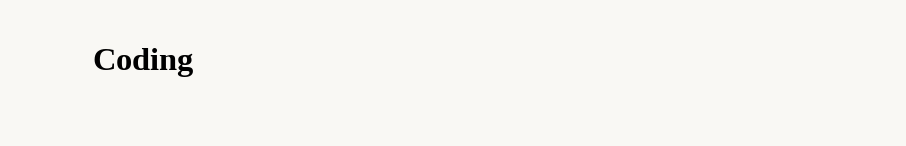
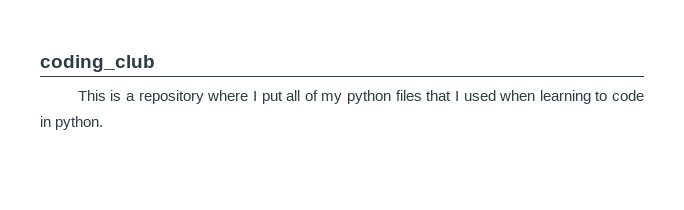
[93,48,193,77] Coding -> [40,55,155,72] [77,90,645,104] [40,116,104,130] coding_club // This is a repository where I put all of my python files that I used when learning to code in python.

